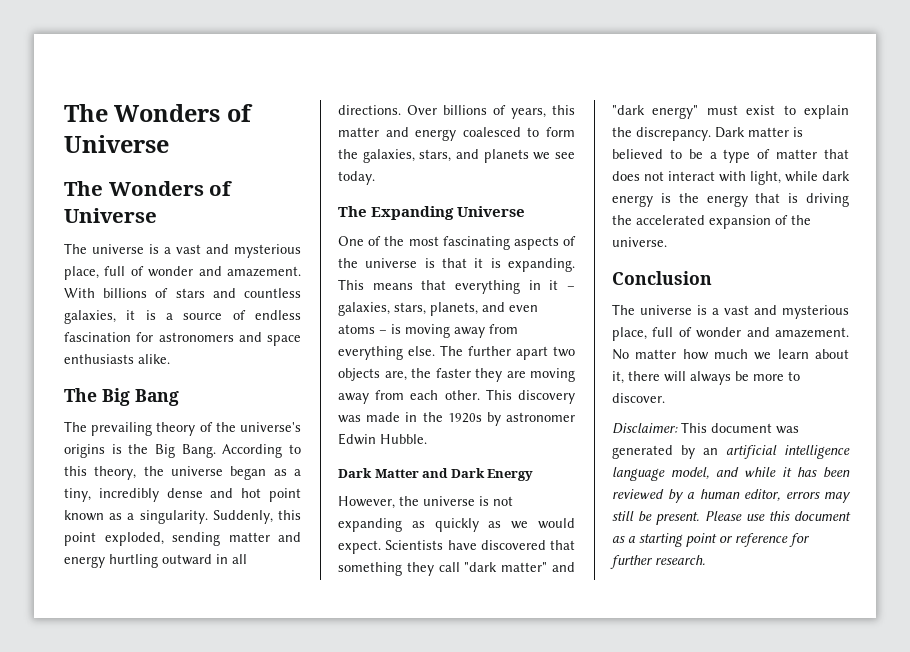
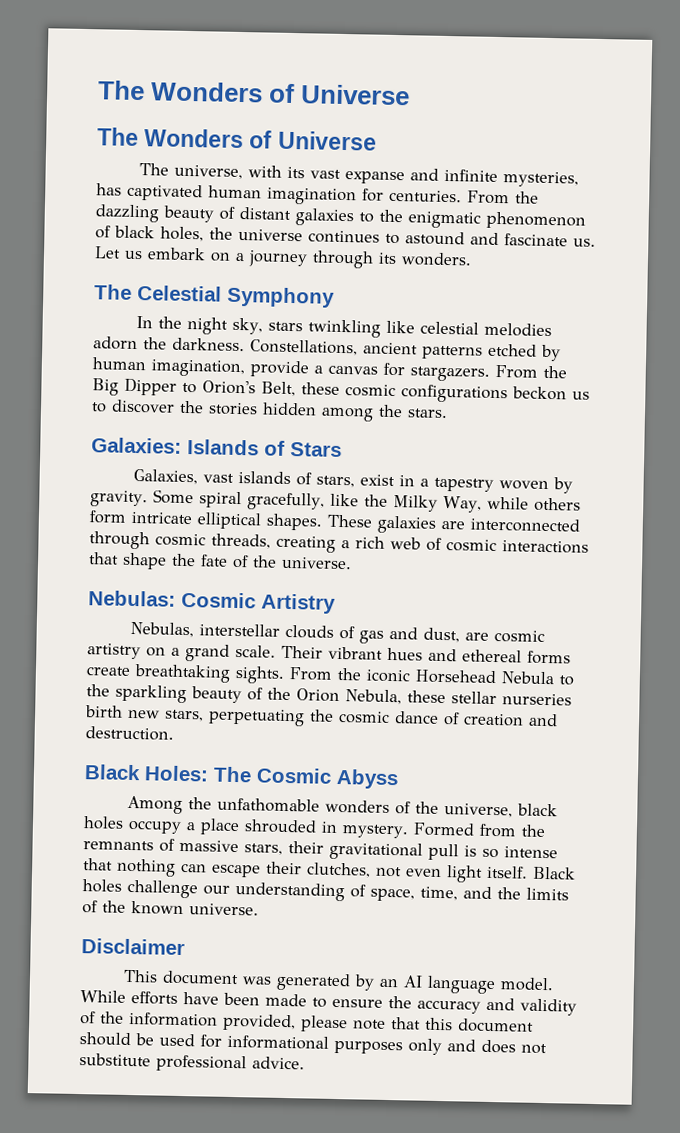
[92,244,301,258] [64,266,301,280] [64,288,301,298] [64,310,301,324] [64,332,301,346] [64,354,170,364] [64,388,179,406] [64,421,301,436] [64,444,301,458] [64,466,301,480] [64,488,301,502] [64,510,301,524] [64,532,301,546] [64,554,247,568] [338,105,575,119] [338,127,575,141] [338,149,575,163] [338,171,375,185] [338,206,526,220] [338,236,576,250] [338,258,575,272] [338,279,575,294] [338,302,538,316] [338,324,518,338] [338,345,575,360] [338,368,575,382] [338,389,575,404] [338,412,575,426] [338,433,427,445] [338,468,534,481] [338,496,513,509] [338,518,575,532] [338,540,575,554] [338,562,575,576] [612,105,849,119] [612,127,803,141] [612,149,849,163] [612,171,850,185] [612,193,849,207] [612,215,811,229] [612,237,667,247] [612,271,712,285] [612,304,849,319] [612,327,849,341] [612,349,849,360] [612,371,800,385] [612,393,665,403] [612,423,678,434] universe is a vast and mysterious place, full of wonder and amazement. With billions of stars and countless galaxies, it is a source of endless fascination for astronomers and space enthusiasts alike. // The Big Bang // The prevailing theory of the universe's origins is the Big Bang. According to this theory, the universe began as a tiny, incredibly dense and hot point known as a singularity. Suddenly, this point exploded, sending matter and energy hurtling outward in all directions. Over billions of years, this matter and energy coalesced to form the galaxies, stars, and planets we see today. // The Expanding Universe // One of the most fascinating aspects of the universe is that it is expanding. This means that everything in it – galaxies, stars, planets, and even atoms – is moving away from everything else. The further apart two objects are, the faster they are moving away from each other. This discovery was made in the 1920s by astronomer Edwin Hubble. // Dark Matter and Dark Energy // However, the universe is not expanding as quickly as we would expect. Scientists have discovered that something they call "dark matter" and "dark energy" must exist to explain the discrepancy. Dark matter is believed to be a type of matter that does not interact with light, while dark energy is the energy that is driving the accelerated expansion of the universe. // Conclusion // The universe is a vast and mysterious place, full of wonder and amazement. No matter how much we learn about it, there will always be more to discover. // Disclaimer: -> [173,164,579,188] [96,183,539,206] [95,204,586,230] [95,225,596,247] [94,246,472,269] [94,284,335,308] [135,315,552,338] [93,336,561,362] [92,357,567,382] [92,377,590,404] [91,399,448,422] [91,437,342,458] [132,468,573,494] [90,489,581,513] [89,510,580,534] [89,531,589,554] [88,552,352,570] [88,590,336,614] [129,621,545,644] [87,643,571,665] [86,664,574,686] [86,684,572,706] [85,705,558,727] [85,726,174,741] [84,764,399,790] [126,795,558,818] [83,816,546,839] [83,838,558,861] [83,858,576,883] [82,879,569,902] [82,900,259,916] [81,938,185,956] universe, with its vast expanse and infinite mysteries, has captivated human imagination for centuries. From the dazzling beauty of distant galaxies to the enigmatic phenomenon of black holes, the universe continues to astound and fascinate us. Let us embark on a journey through its wonders. // The Celestial Symphony // In the night sky, stars twinkling like celestial melodies adorn the darkness. Constellations, ancient patterns etched by human imagination, provide a canvas for stargazers. From the Big Dipper to Orion's Belt, these cosmic configurations beckon us to discover the stories hidden among the stars. // Galaxies: Islands of Stars // Galaxies, vast islands of stars, exist in a tapestry woven by gravity. Some spiral gracefully, like the Milky Way, while others form intricate elliptical shapes. These galaxies are interconnected through cosmic threads, creating a rich web of cosmic interactions that shape the fate of the universe. // Nebulas: Cosmic Artistry // Nebulas, interstellar clouds of gas and dust, are cosmic artistry on a grand scale. Their vibrant hues and ethereal forms create breathtaking sights. From the iconic Horsehead Nebula to the sparkling beauty of the Orion Nebula, these stellar nurseries birth new stars, perpetuating the cosmic dance of creation and destruction. // Black Holes: The Cosmic Abyss // Among the unfathomable wonders of the universe, black holes occupy a place shrouded in mystery. Formed from the remnants of massive stars, their gravitational pull is so intense that nothing can escape their clutches, not even light itself. Black holes challenge our understanding of space, time, and the limits of the known universe. // Disclaimer //
[726,445,850,459] [612,467,850,481] [612,489,851,503] [612,511,851,525] [612,533,810,547] [610,555,705,569] artificial intelligence language model, and while it has been reviewed by a human editor, errors may still be present. Please use this document as a starting point or reference for further research. -> [402,975,554,995] [80,990,577,1016] [80,1011,534,1033] [79,1032,547,1056] [79,1053,305,1073] AI language model. While efforts have been made to ensure the accuracy and validity of the information provided, please note that this document should be used for informational purposes only and does not substitute professional advice.

